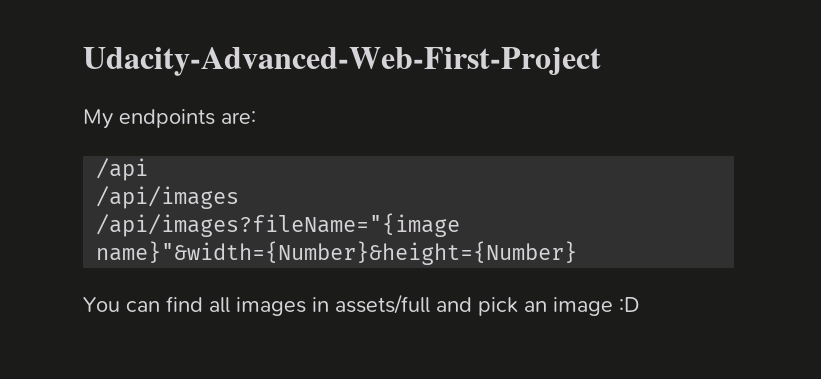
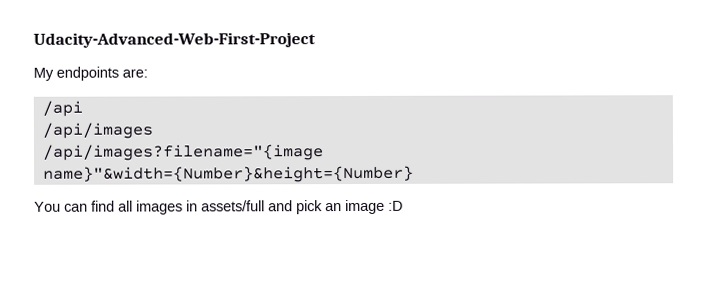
[96,213,461,237] /api/images?fileName="{image -> [42,144,324,161] /api/images?filename="{image

